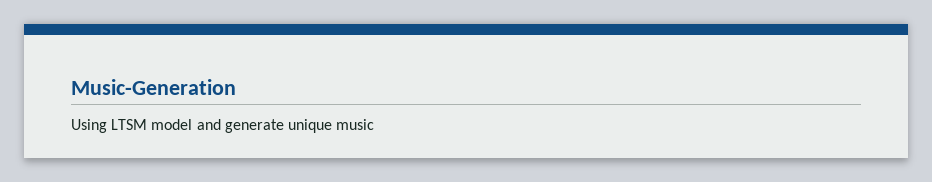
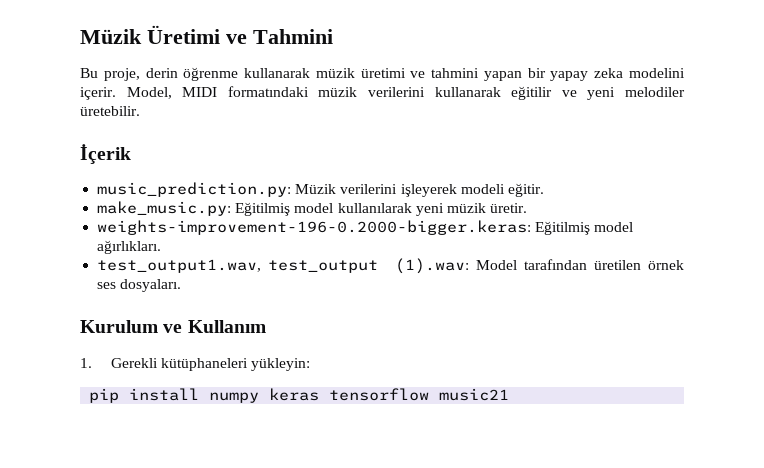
[71,79,236,95] [71,119,375,133] Music-Generation // Using LTSM model and generate unique music -> [80,25,333,44] [80,67,685,81] [80,86,686,100] [80,106,140,116] [80,144,131,164] [97,182,544,197] [97,201,528,216] [97,220,634,235] [97,240,162,254] [97,258,685,274] [97,279,182,292] [80,320,266,333] [80,358,310,371] [89,388,510,403] Müzik Üretimi ve Tahmini // Bu proje, derin öğrenme kullanarak müzik üretimi ve tahmini yapan bir yapay zeka modelini içerir. Model, MIDI formatındaki müzik verilerini kullanarak eğitilir ve yeni melodiler üretebilir. // İçerik // music_prediction.py: Müzik verilerini işleyerek modeli eğitir. // make_music.py: Eğitilmiş model kullanılarak yeni müzik üretir. // weights-improvement-196-0.2000-bigger.keras: Eğitilmiş model ağırlıkları. // test_output1.wav, test_output (1).wav: Model tarafından üretilen örnek ses dosyaları. // Kurulum ve Kullanım // 1. Gerekli kütüphaneleri yükleyin: // pip install numpy keras tensorflow music21

